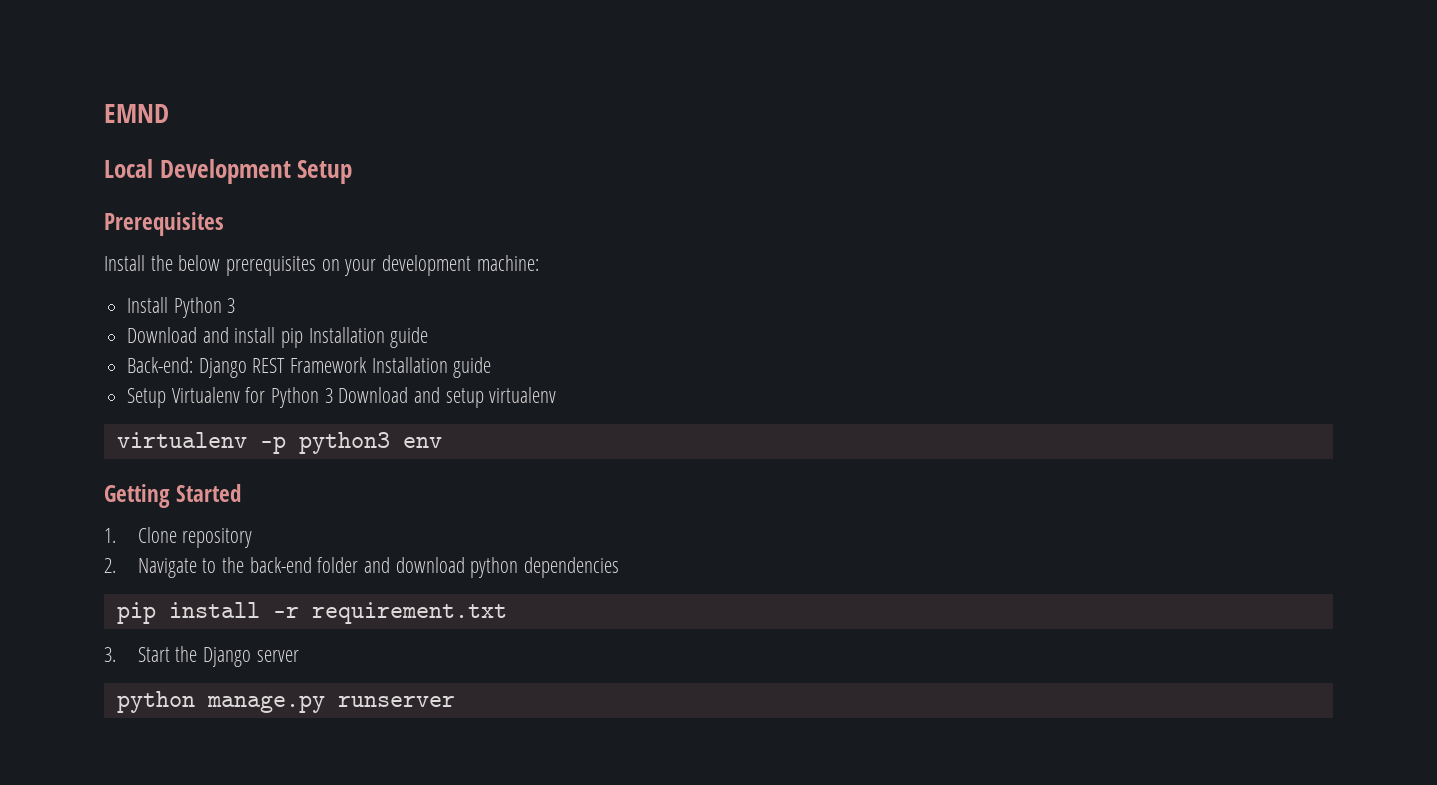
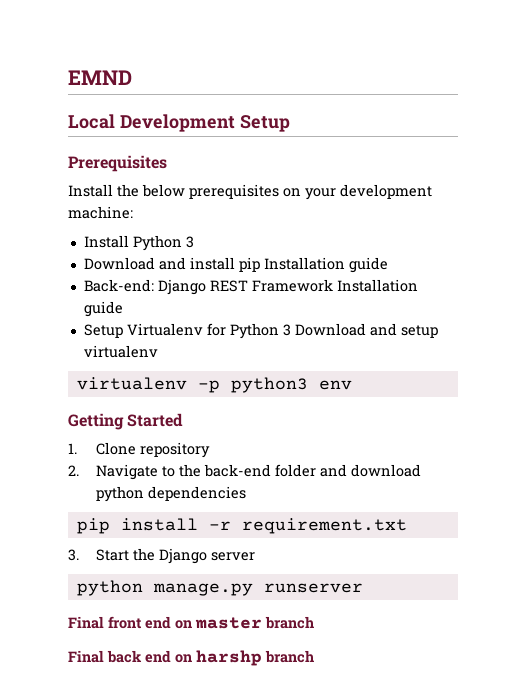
(455, 701) none -> [68,616,314,629] [68,650,314,666] // Final front end on master branch // Final back end on harshp branch

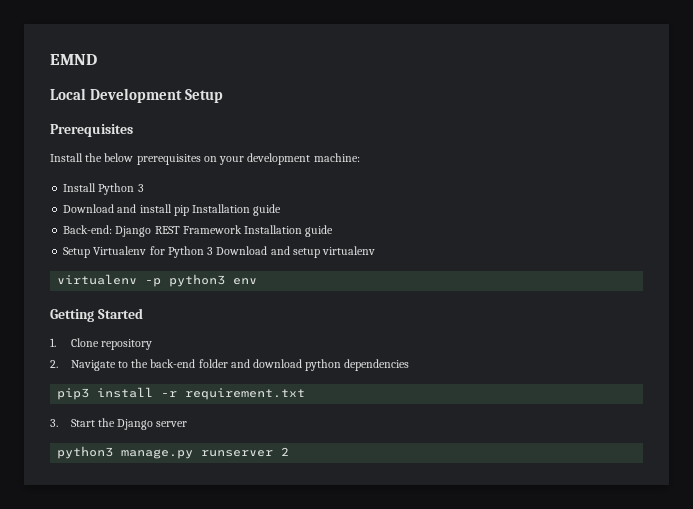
[76,518,110,534] pip -> [57,388,90,400] pip3
[76,580,143,596] python -> [57,446,114,459] python3
[68,616,314,629] [68,650,314,666] // Final front end on master branch // Final back end on harshp branch -> [281,447,290,456] 2

